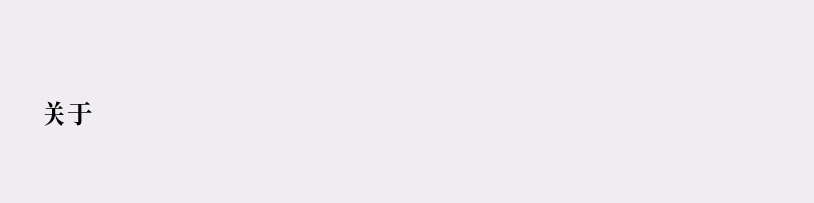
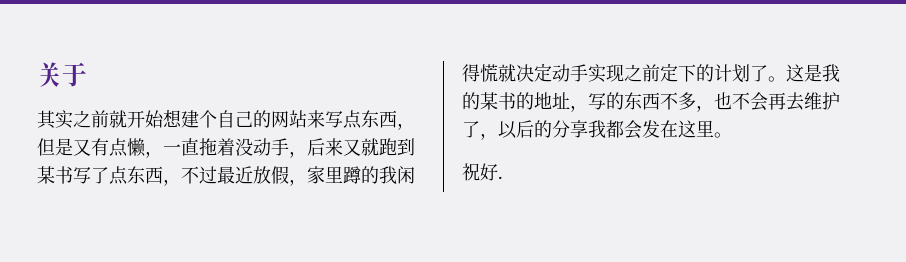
(93, 113) none -> [37,109,415,130] [37,138,415,158] [37,166,415,186] [462,63,840,83] [462,92,840,112] [462,120,732,140] [462,163,503,181] // 其实之前就开始想建个自己的网站来写点东西，但是又有点懒，一直拖着没动手，后来又就跑到某书写了点东西，不过最近放假，家里蹲的我闲得慌就决定动手实现之前定下的计划了。这是我的某书的地址，写的东西不多，也不会再去维护了，以后的分享我都会发在这里。 // 祝好.

